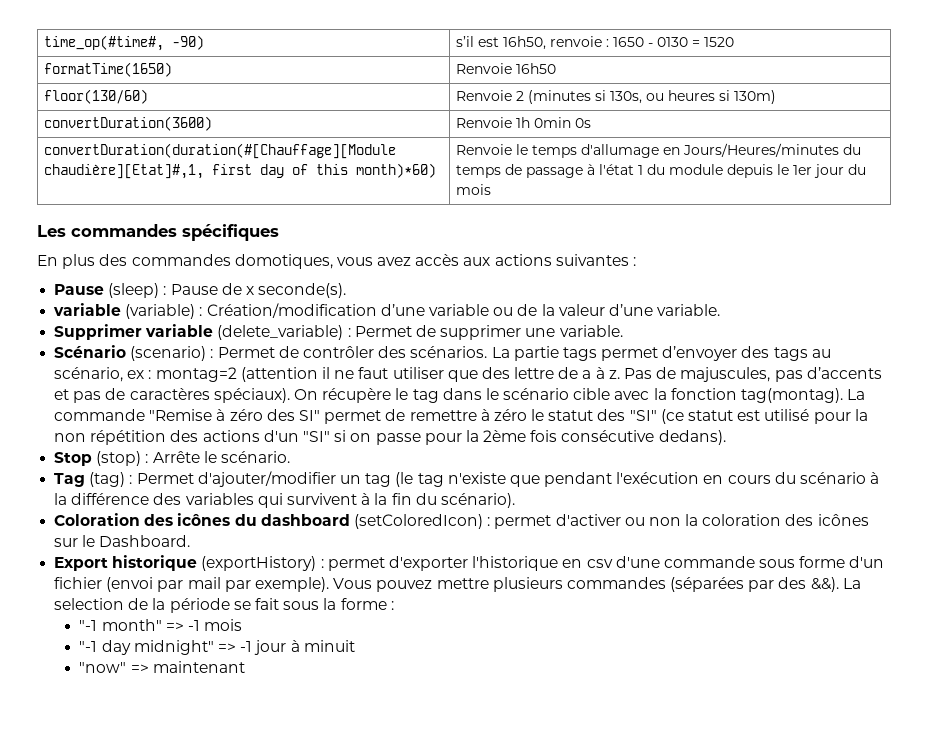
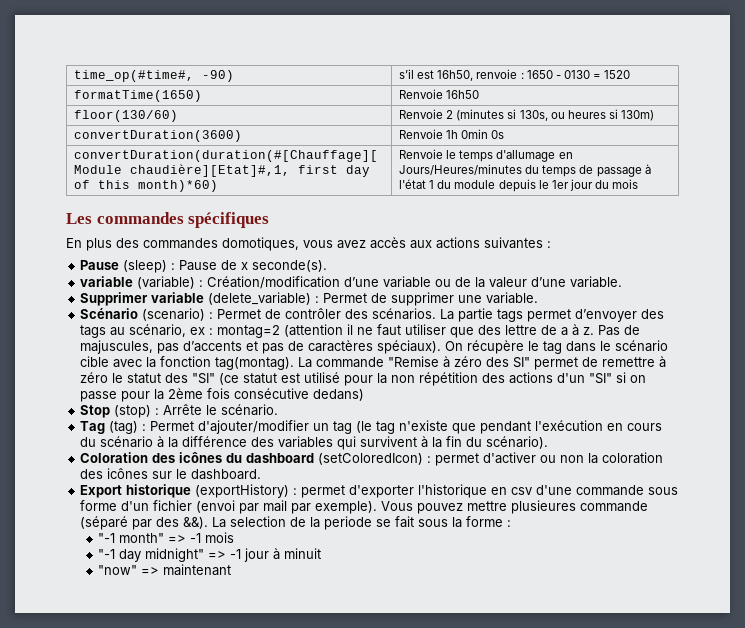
[658,430,726,445] dedans). -> [313,389,365,401] dedans)
[99,535,191,547] Dashboard. -> [191,469,262,480] dashboard.
[492,577,745,592] plusieurs commandes (séparées -> [511,500,649,514] [80,516,129,530] plusieures commande (séparé
[169,598,230,613] période -> [324,516,373,530] periode

